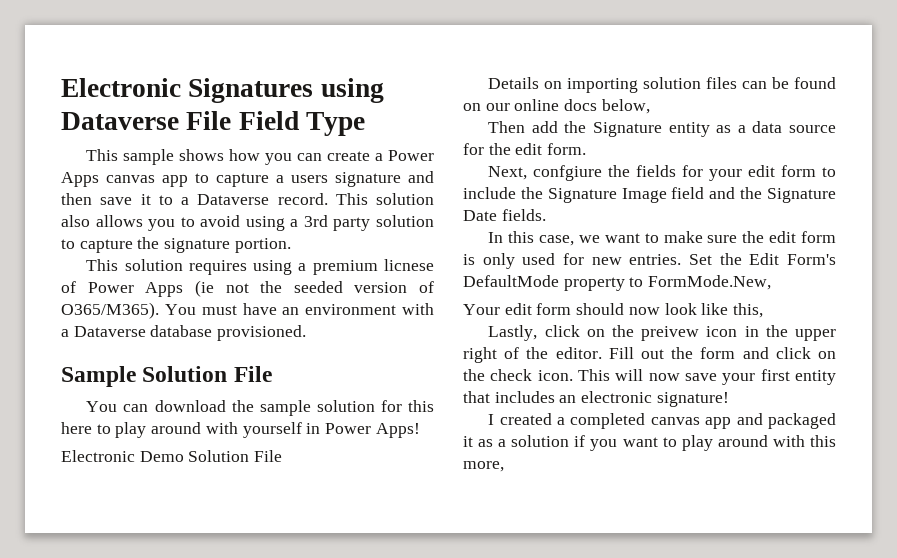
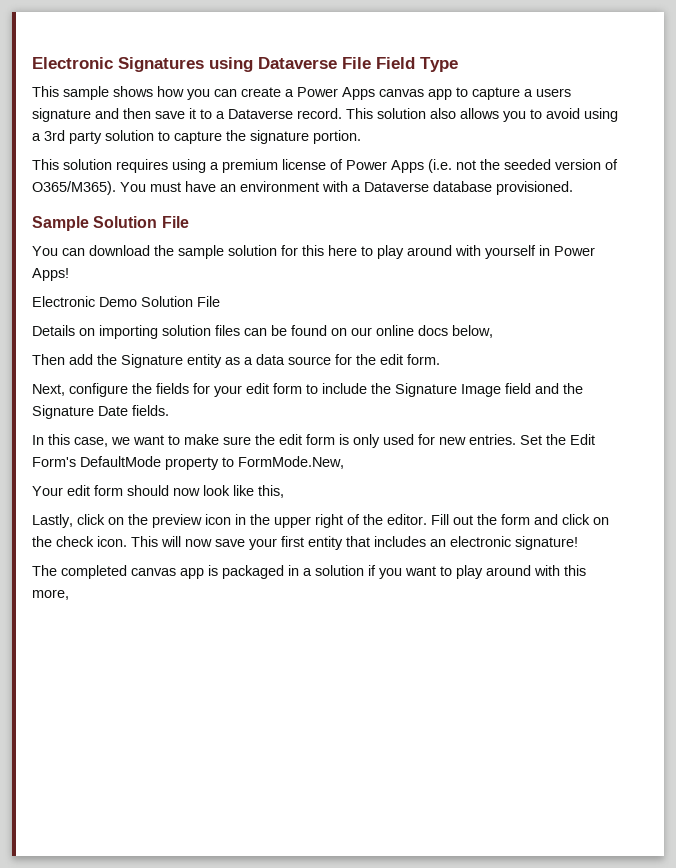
[384,259,434,271] licnese -> [282,159,326,170] license
[194,280,214,297] (ie -> [428,159,452,173] (i.e.
[533,165,603,181] confgiure -> [69,383,128,397] configure
[641,326,700,341] preivew -> [152,514,202,528] preview
[488,413,836,429] [463,436,494,447] I created a completed canvas app and packaged it as -> [32,565,299,579] The completed canvas app is packaged in

